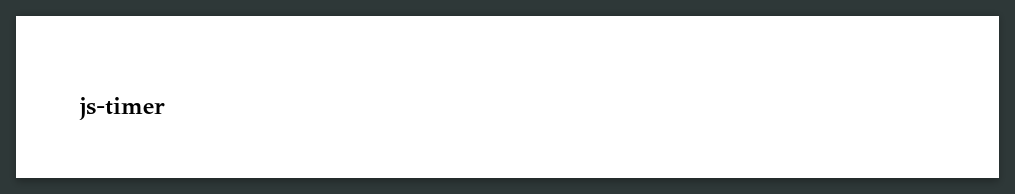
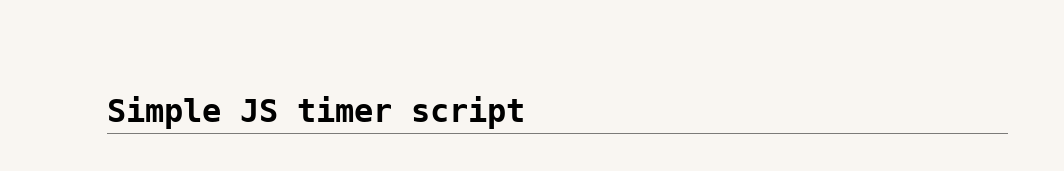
[79,97,165,120] js-timer -> [107,96,525,129] Simple JS timer script

